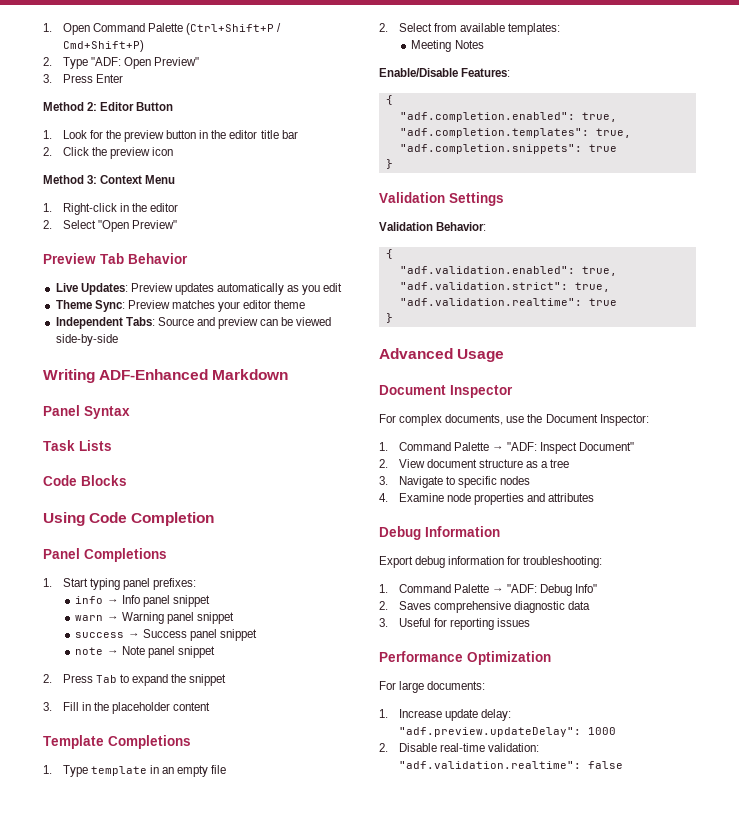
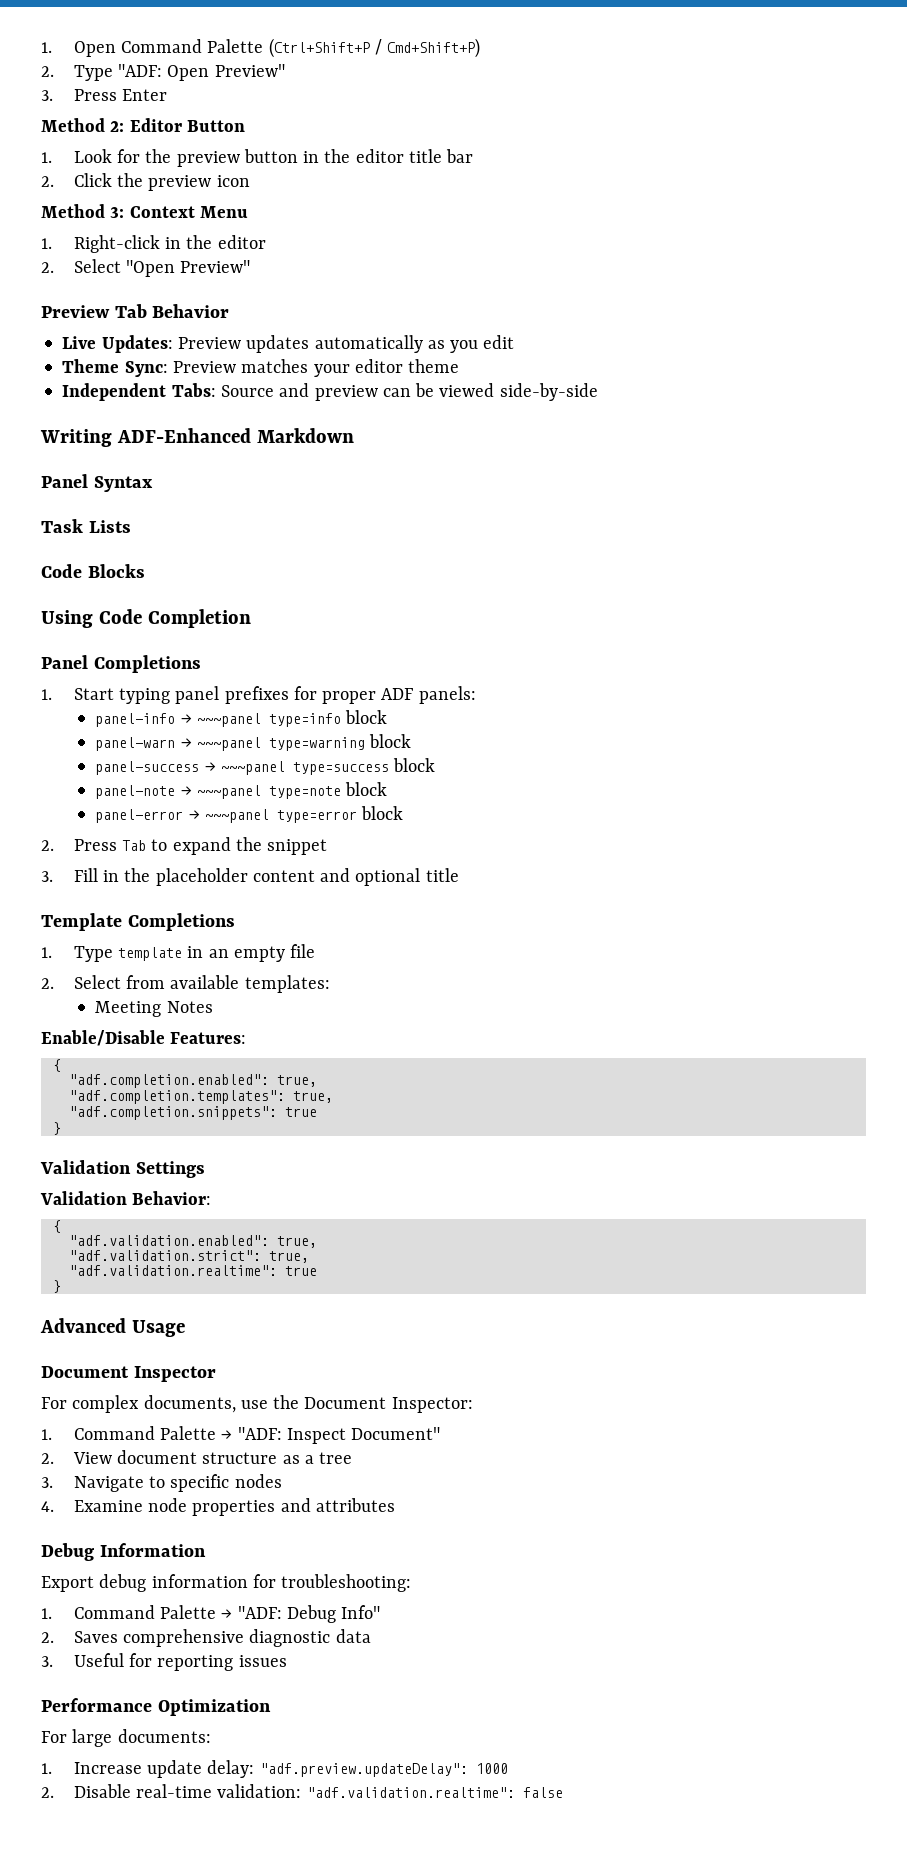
[153,578,197,590] [75,595,210,607] [75,612,234,624] [75,629,257,641] [75,646,215,658] prefixes: // info → Info panel snippet // warn → Warning panel snippet // success → Success panel snippet // note → Note panel snippet -> [224,686,476,704] [95,710,388,727] [95,734,412,751] [95,758,436,775] [95,782,388,799] [95,806,404,823] prefixes for proper ADF panels: // panel-info → ~~~panel type=info block // panel-warn → ~~~panel type=warning block // panel-success → ~~~panel type=success block // panel-note → ~~~panel type=note block // panel-error → ~~~panel type=error block
(211, 706) none -> [320,868,459,886] and optional title

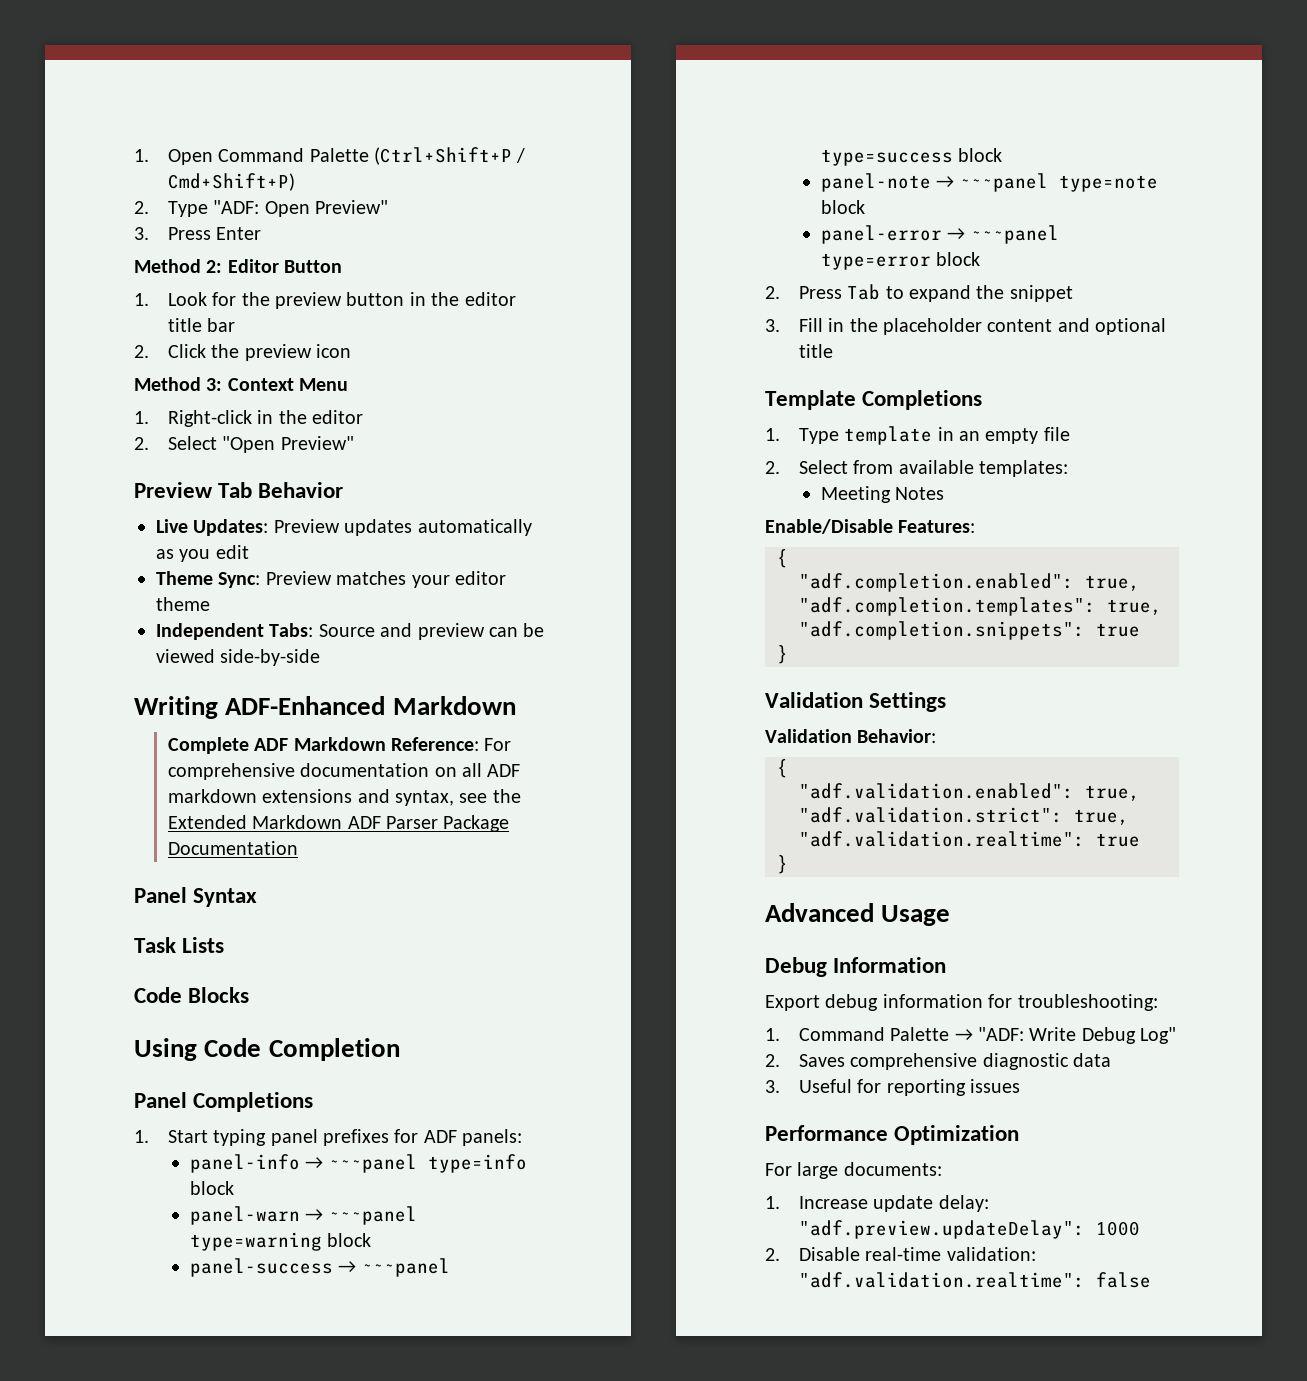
(354, 435) none -> [167,737,512,754] [167,763,521,780] [167,789,521,806] [167,815,510,832] [167,841,298,855] // Complete ADF Markdown Reference: For comprehensive documentation on all ADF markdown extensions and syntax, see the Extended Markdown ADF Parser Package Documentation
[322,691,377,704] proper -> (419, 1136) none
[41,1366,216,1382] [41,1395,473,1413] [41,1426,441,1444] [41,1450,353,1464] [41,1474,282,1492] [41,1498,395,1516] // Document Inspector // For complex documents, use the Document Inspector: // 1. Command Palette → "ADF: Inspect Document" // 2. View document structure as a tree // 3. Navigate to specific nodes // 4. Examine node properties and attributes -> (951, 915) none
[286,1605,381,1623] Debug Info" -> [1029,1027,1177,1044] Write Debug Log"

